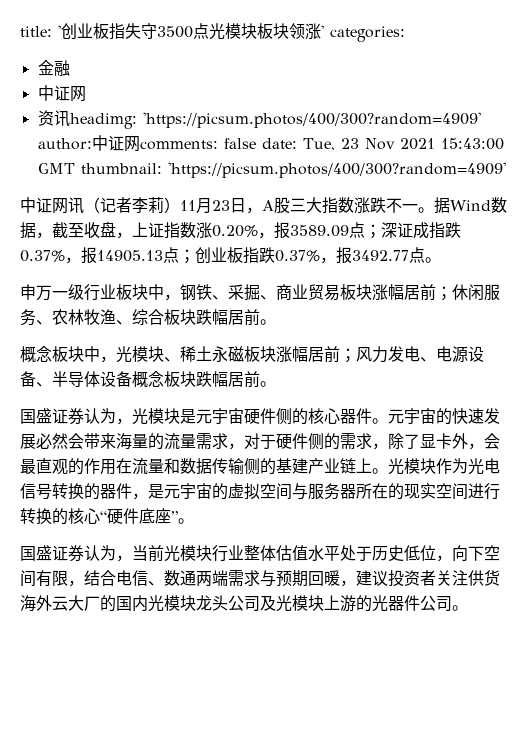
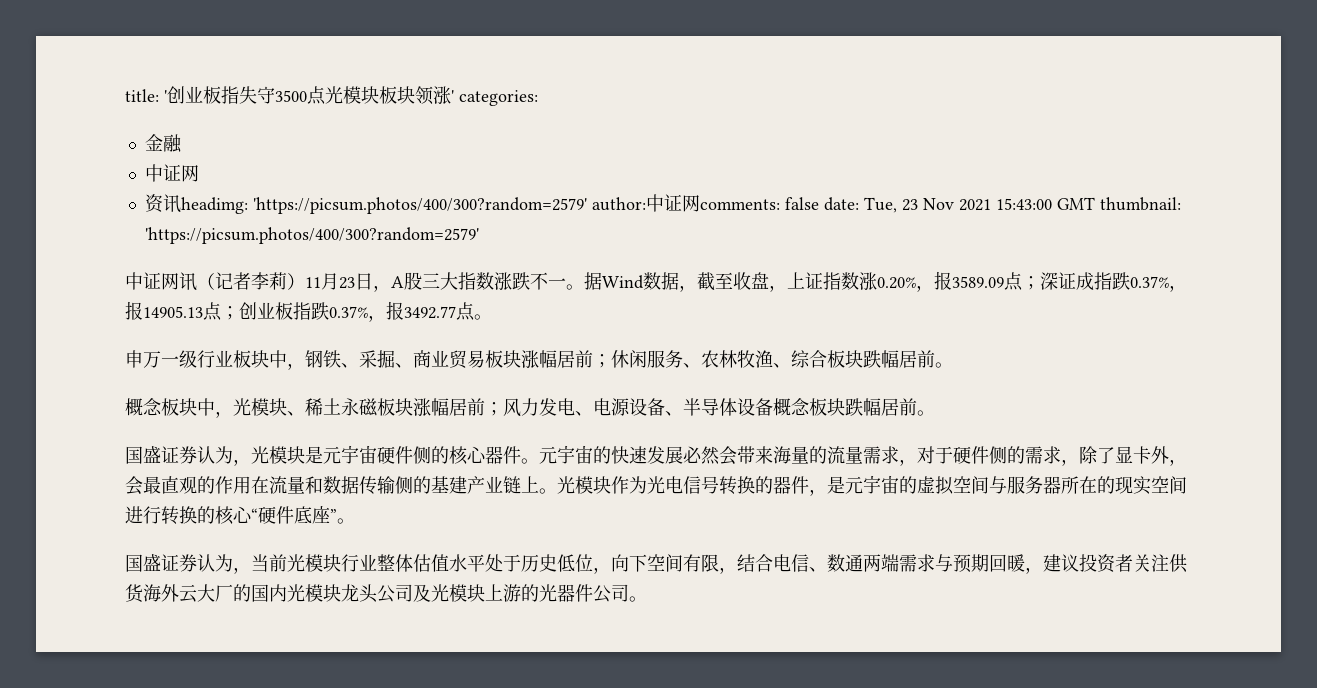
[142,112,481,128] 'https://picsum.photos/400/300?random=4909' -> [252,197,587,214] 'https://picsum.photos/400/300?random=2579'
[167,162,506,178] 'https://picsum.photos/400/300?random=4909' -> [144,227,479,244] 'https://picsum.photos/400/300?random=2579'

